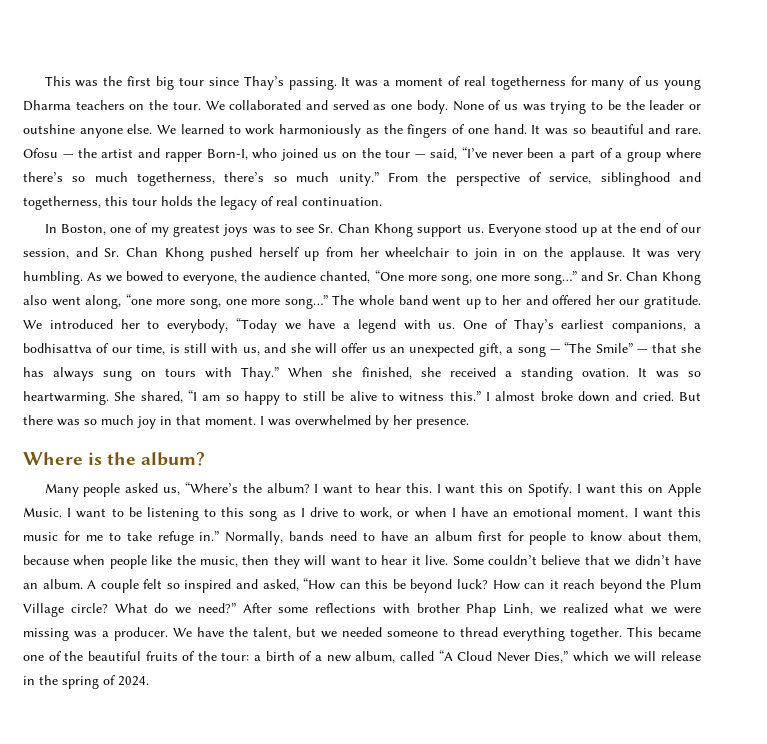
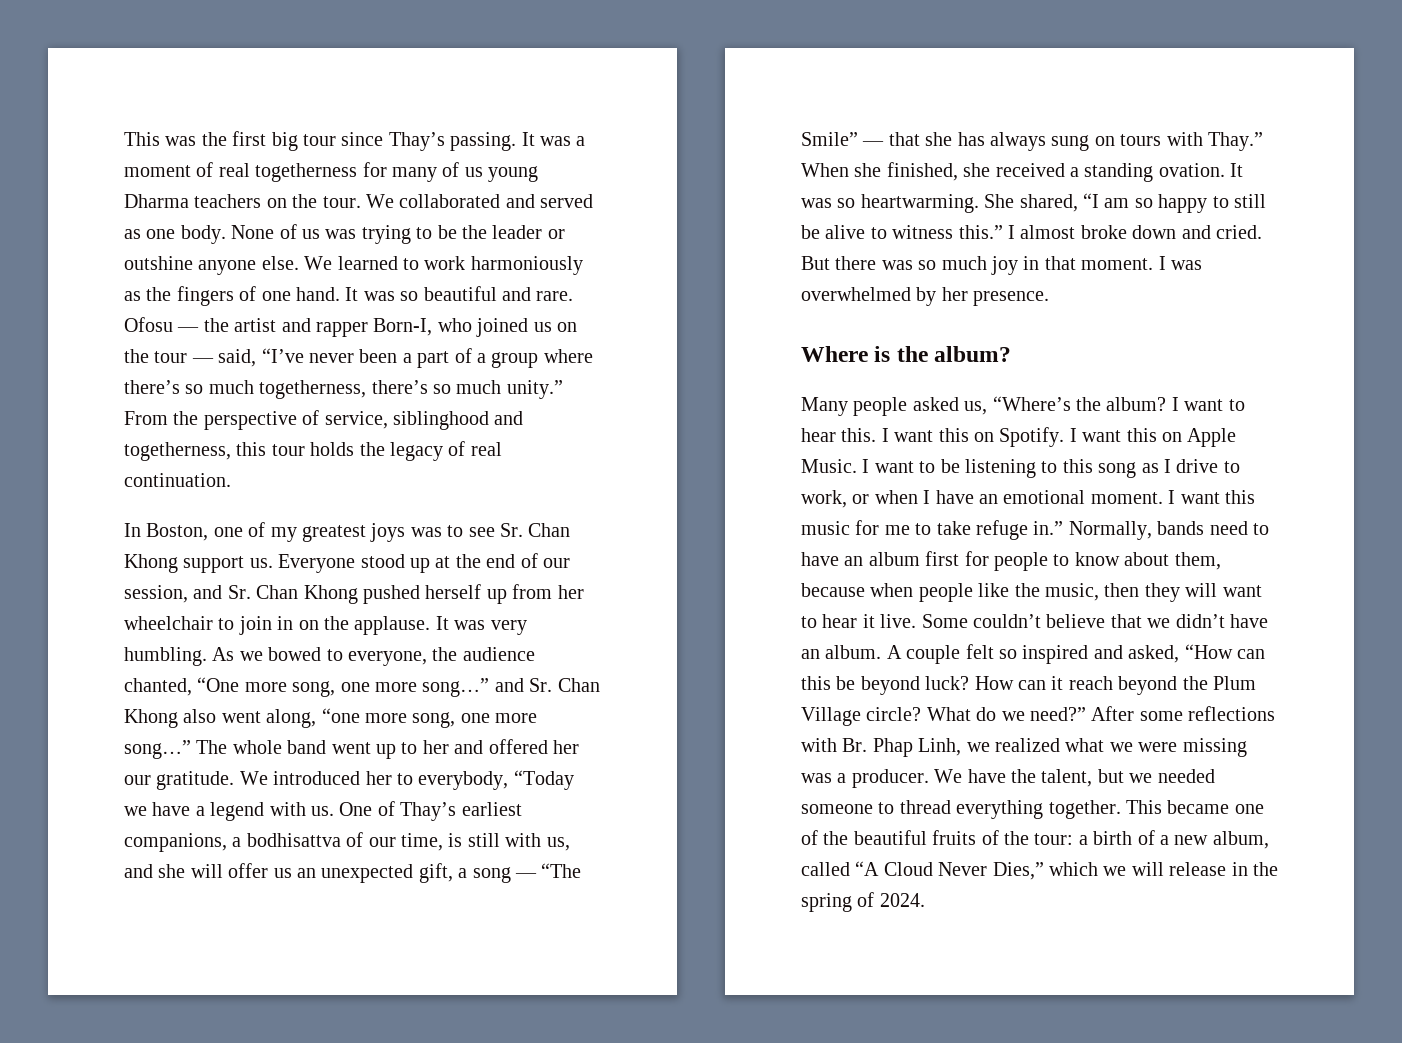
[416,603,460,613] brother -> [842,738,868,752] Br.

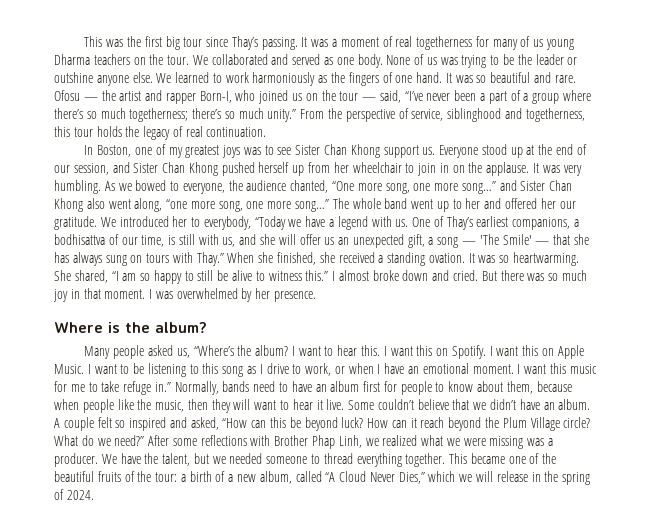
[259,380,367,399] togetherness, -> [129,108,189,122] togetherness;
[499,523,523,537] Sr. -> [295,145,321,155] Sister
[227,585,251,599] Sr. -> [133,163,159,173] Sister
[529,678,553,692] Sr. -> [520,181,546,191] Sister
[541,863,582,878] [801,132,858,146] “The Smile” -> [479,234,532,245] 'The Smile'
[842,738,868,752] Br. -> [274,435,309,446] Brother

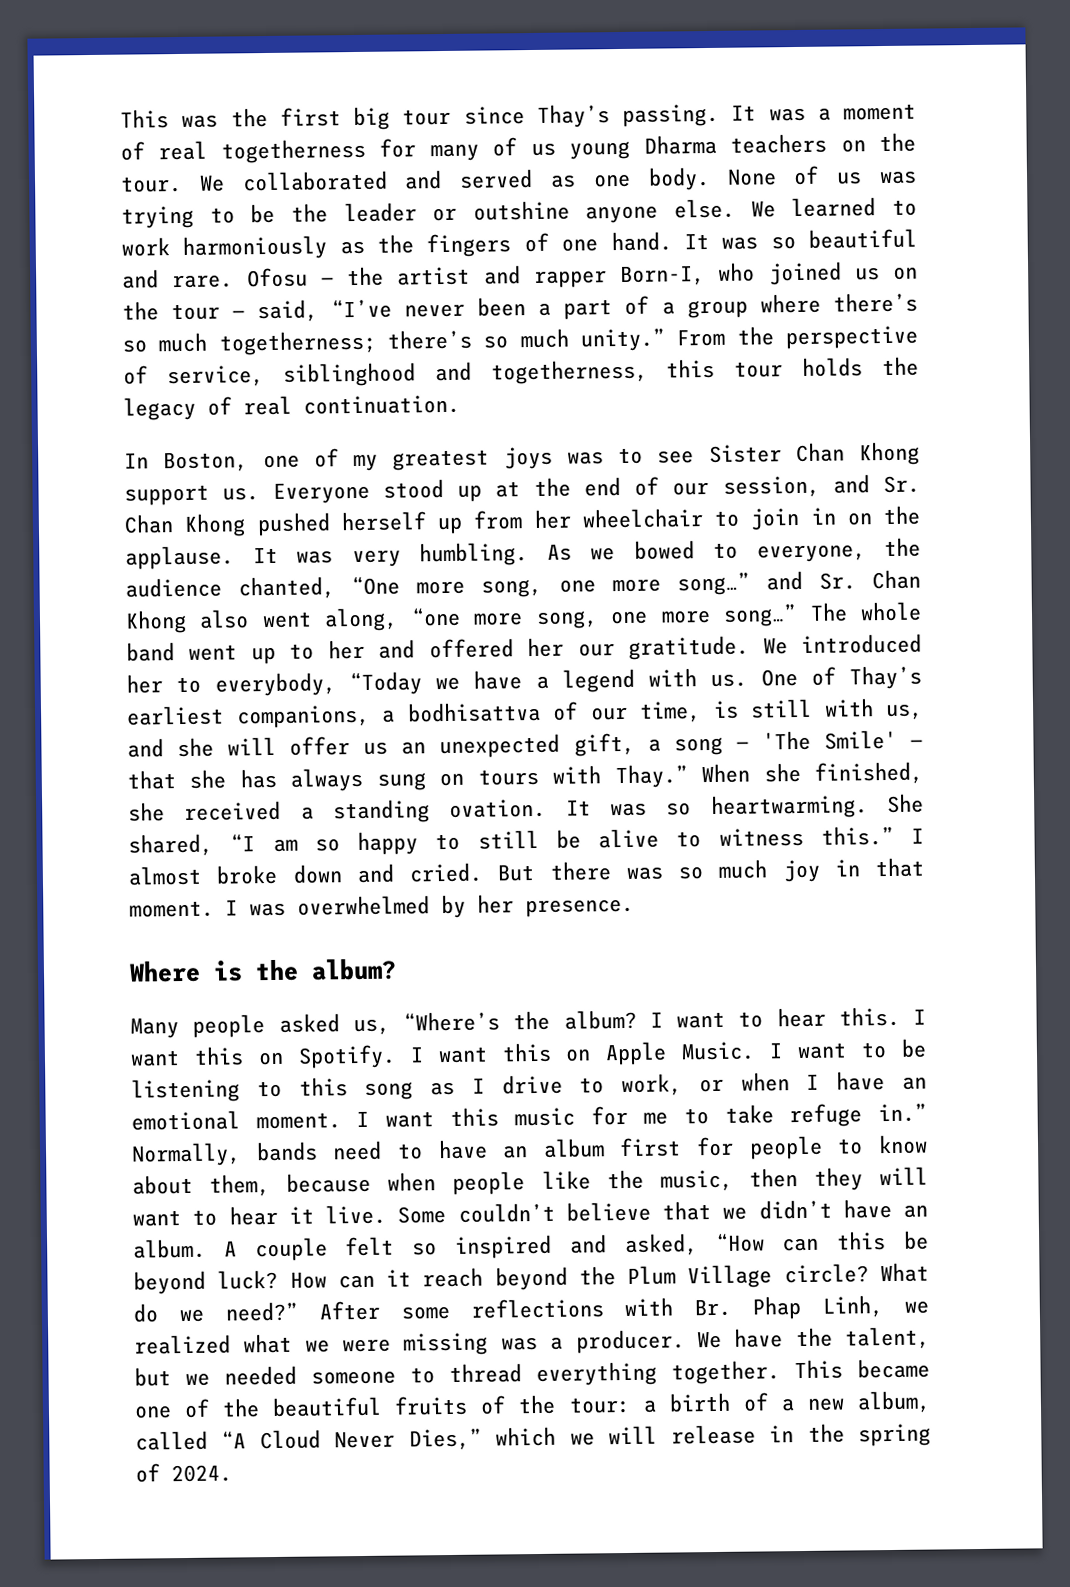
[133,163,159,173] Sister -> [883,475,920,494] Sr.
[520,181,546,191] Sister -> [818,572,856,590] Sr.
[274,435,309,446] Brother -> [694,1298,732,1317] Br.

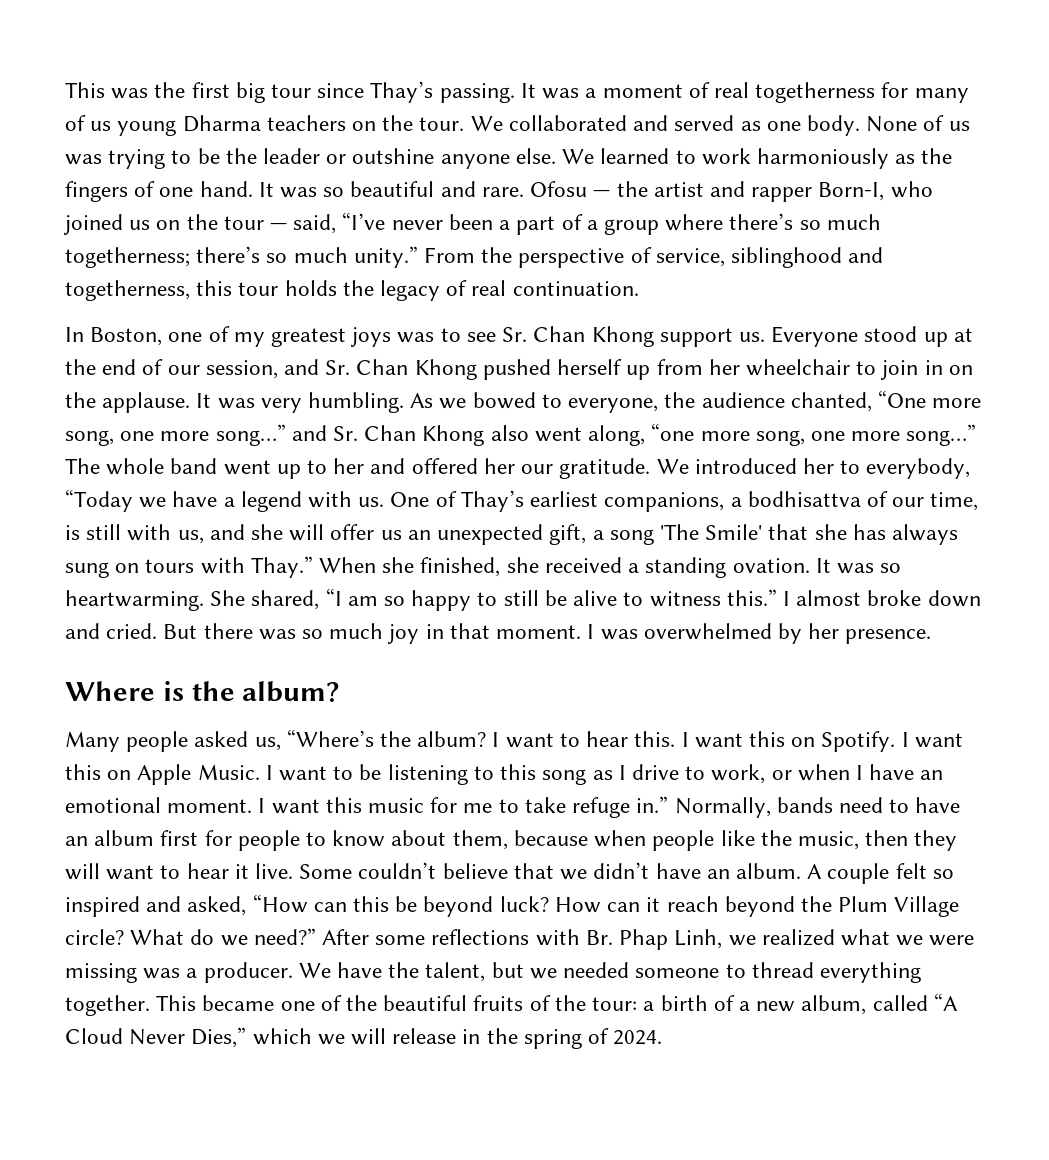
[708,444,782,464] Sister -> [502,327,528,342] Sr.
[735,741,749,750] — -> (654, 537) none
[910,739,924,748] — -> (763, 532) none

